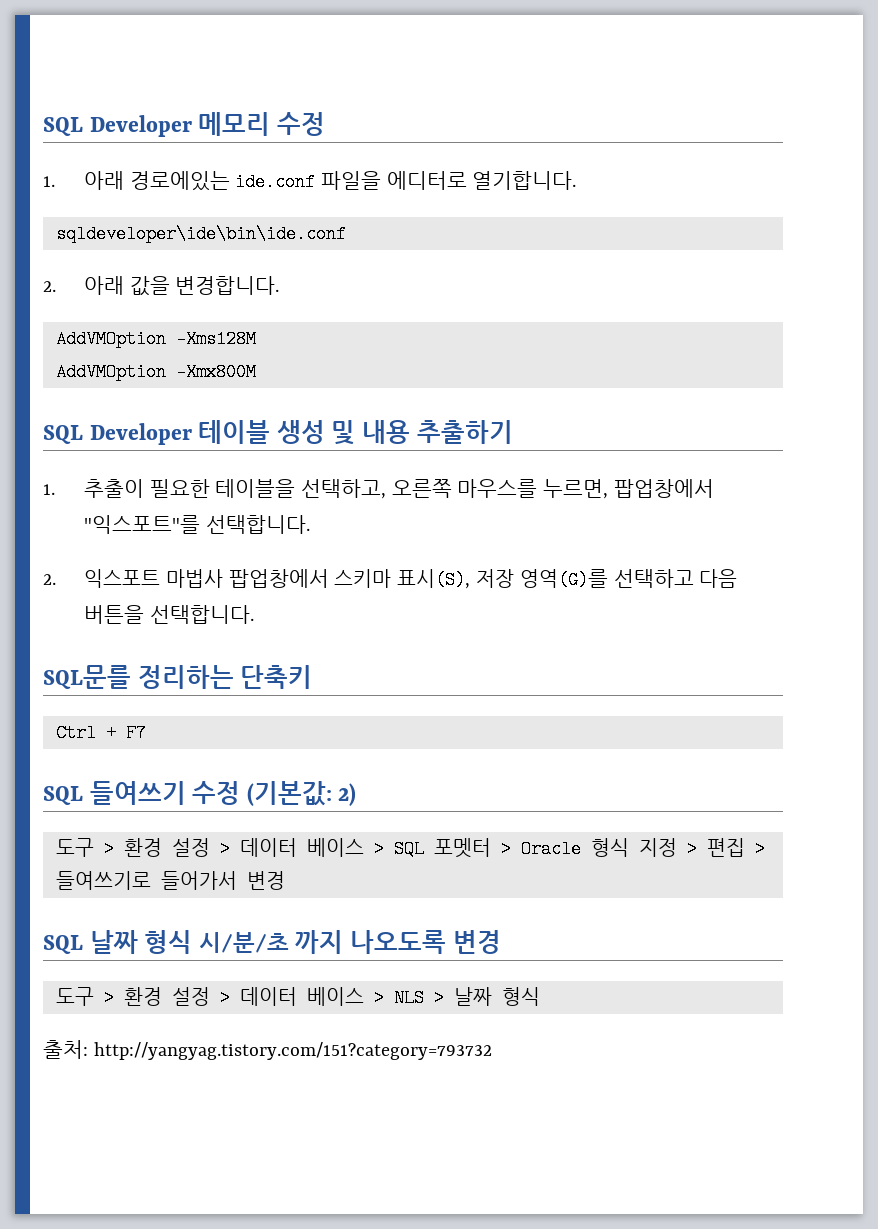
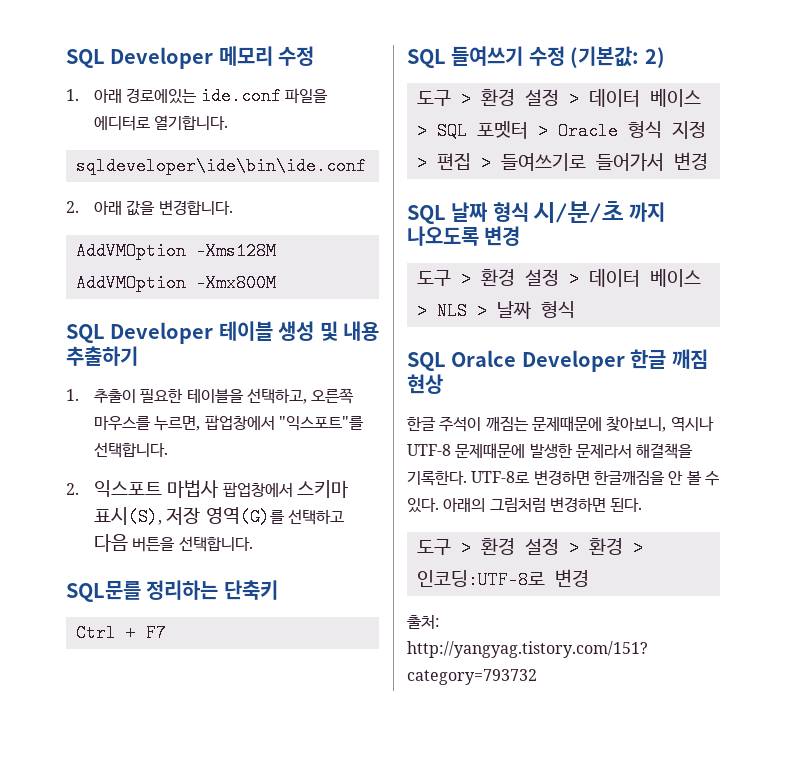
(540, 996) none -> [407,349,708,372] [407,374,443,394] [407,416,714,432] [407,443,694,459] [407,470,719,486] [407,497,643,513] [416,538,643,557] [416,569,589,589] // SQL Oralce Developer 한글 깨짐 현상 // 한글 주석이 깨짐는 문제때문에 찾아보니, 역시나 UTF-8 문제때문에 발생한 문제라서 해결책을 기록한다. UTF-8로 변경하면 한글깨짐을 안 볼 수 있다. 아래의 그림처럼 변경하면 된다. // 도구 > 환경 설정 > 환경 > 인코딩:UTF-8로 변경

